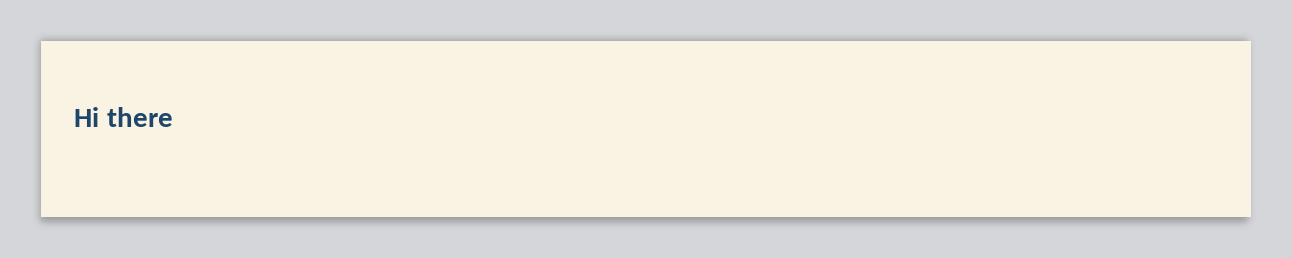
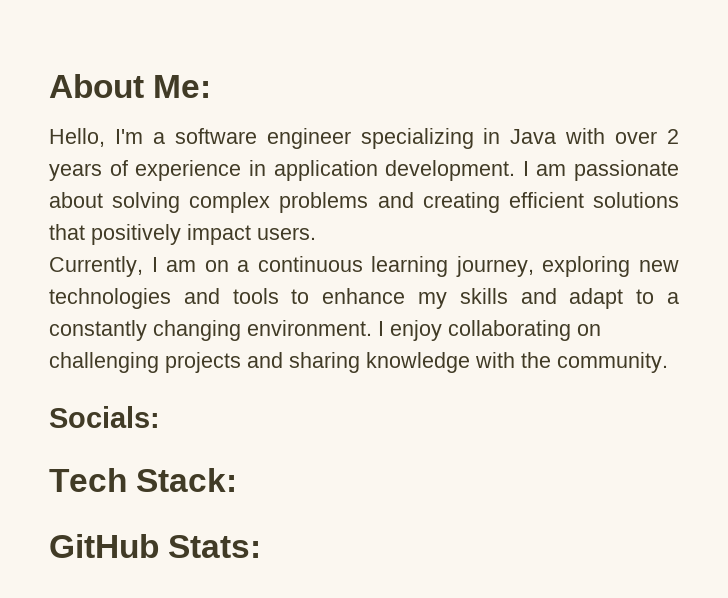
[74,107,173,127] Hi there -> [49,74,212,98] [49,128,679,149] [49,160,679,181] [49,192,679,213] [49,224,316,245] [49,256,679,277] [49,288,679,309] [49,320,601,341] [49,352,668,373] [49,406,160,428] [49,468,238,492] [49,534,262,558] About Me: // Hello, I'm a software engineer specializing in Java with over 2 years of experience in application development. I am passionate about solving complex problems and creating efficient solutions that positively impact users. // Currently, I am on a continuous learning journey, exploring new technologies and tools to enhance my skills and adapt to a constantly changing environment. I enjoy collaborating on challenging projects and sharing knowledge with the community. // Socials: // Tech Stack: // GitHub Stats:

